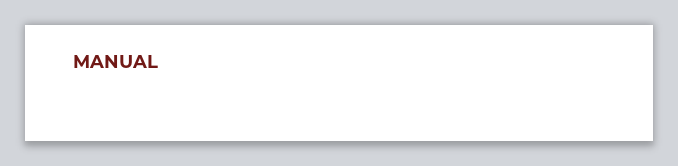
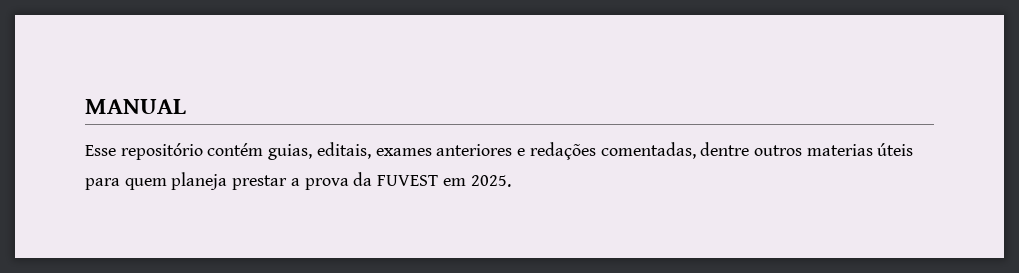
(158, 61) none -> [85,142,914,160] [85,172,511,190] // Esse repositório contém guias, editais, exames anteriores e redações comentadas, dentre outros materias úteis para quem planeja prestar a prova da FUVEST em 2025.

